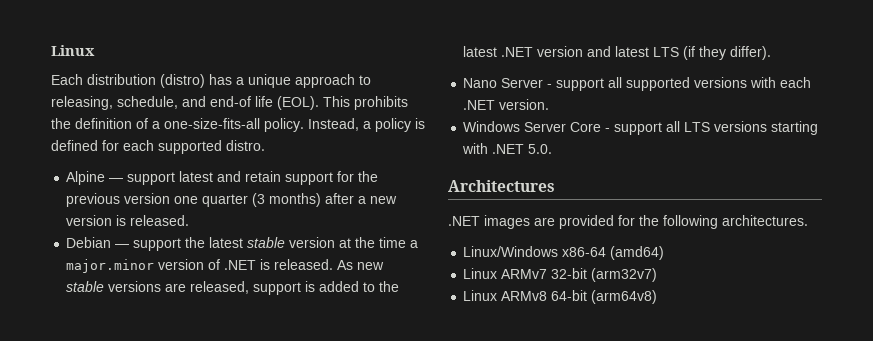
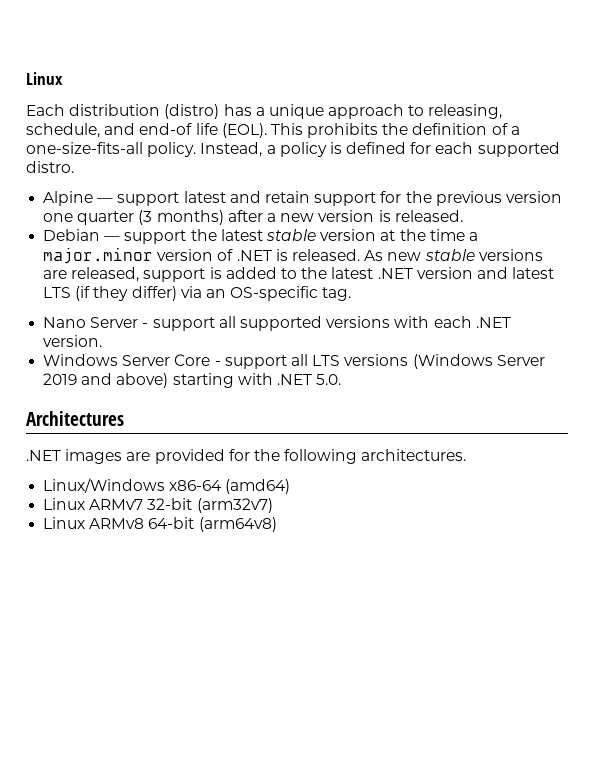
[730,46,772,60] differ). -> [131,286,352,301] differ) via an OS-specific tag.
(768, 126) none -> [412,354,545,369] [43,373,169,388] (Windows Server 2019 and above)

